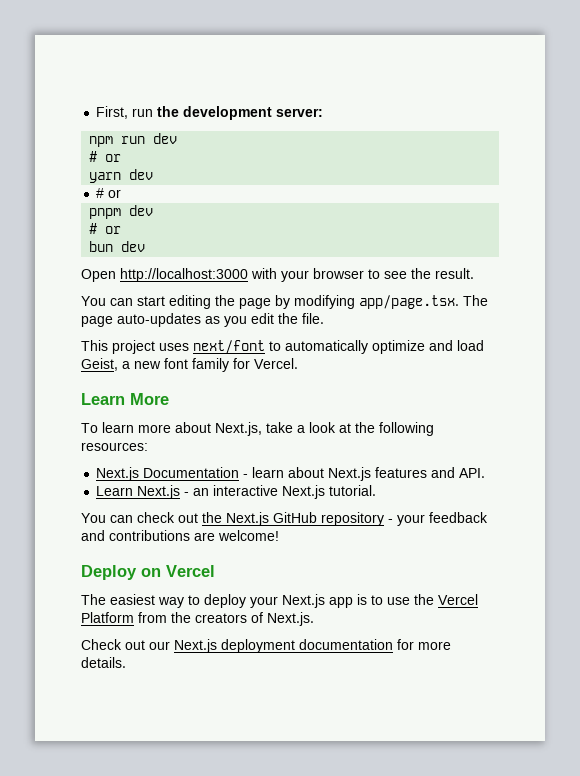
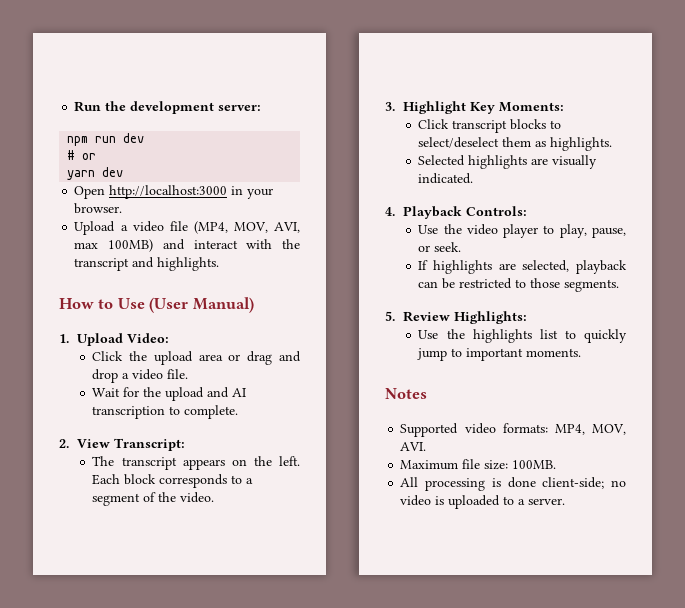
[96,106,154,119] First, run -> [74,101,102,112] Run
[96,188,122,198] [89,205,154,219] [89,223,122,234] [89,241,146,252] [81,268,474,282] [81,295,488,309] [81,313,324,327] [81,340,484,354] [81,358,298,372] [81,393,169,405] [81,422,434,436] [81,442,148,451] [96,467,486,481] [96,485,377,499] [81,512,488,526] [81,530,279,541] [81,565,215,580] [81,594,478,608] [81,612,314,626] [81,639,451,653] [81,657,126,668] # or // pnpm dev // # or // bun dev // Open http://localhost:3000 with your browser to see the result. // You can start editing the page by modifying app/page.tsx. The page auto-updates as you edit the file. // This project uses next/font to automatically optimize and load Geist, a new font family for Vercel. // Learn More // To learn more about Next.js, take a look at the following resources: // Next.js Documentation - learn about Next.js features and API. // Learn Next.js - an interactive Next.js tutorial. // You can check out the Next.js GitHub repository - your feedback and contributions are welcome! // Deploy on Vercel // The easiest way to deploy your Next.js app is to use the Vercel Platform from the creators of Next.js. // Check out our Next.js deployment documentation for more details. -> [74,185,274,199] [74,203,123,214] [74,221,300,235] [74,239,300,252] [74,257,220,271] [59,297,254,313] [59,333,170,346] [92,351,301,365] [92,369,189,383] [92,387,247,401] [92,405,239,419] [59,438,186,451] [92,456,300,470] [92,474,254,488] [92,492,215,506] [385,101,565,114] [418,119,562,133] [418,137,613,151] [418,155,598,169] [418,173,474,184] [385,206,528,219] [418,224,626,238] [418,242,462,252] [418,260,627,274] [418,278,620,292] [385,311,528,324] [418,329,627,343] [417,348,582,361] [385,388,427,399] [400,423,626,437] [400,442,427,451] [400,459,557,470] [400,477,626,491] [400,495,566,509] Open http://localhost:3000 in your browser. // Upload a video file (MP4, MOV, AVI, max 100MB) and interact with the transcript and highlights. // How to Use (User Manual) // 1. Upload Video: // Click the upload area or drag and drop a video file. // Wait for the upload and AI transcription to complete. // 2. View Transcript: // The transcript appears on the left. Each block corresponds to a segment of the video. // 3. Highlight Key Moments: // Click transcript blocks to select/deselect them as highlights. // Selected highlights are visually indicated. // 4. Playback Controls: // Use the video player to play, pause, or seek. // If highlights are selected, playback can be restricted to those segments. // 5. Review Highlights: // Use the highlights list to quickly jump to important moments. // Notes // Supported video formats: MP4, MOV, AVI. // Maximum file size: 100MB. // All processing is done client-side; no video is uploaded to a server.

